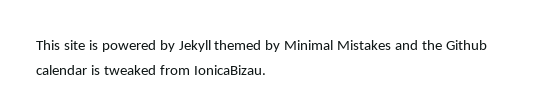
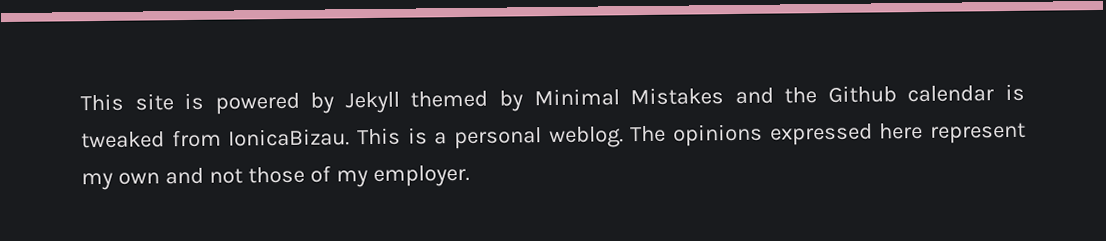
(266, 70) none -> [357,122,1026,150] [81,164,470,191] This is a personal weblog. The opinions expressed here represent my own and not those of my employer.

